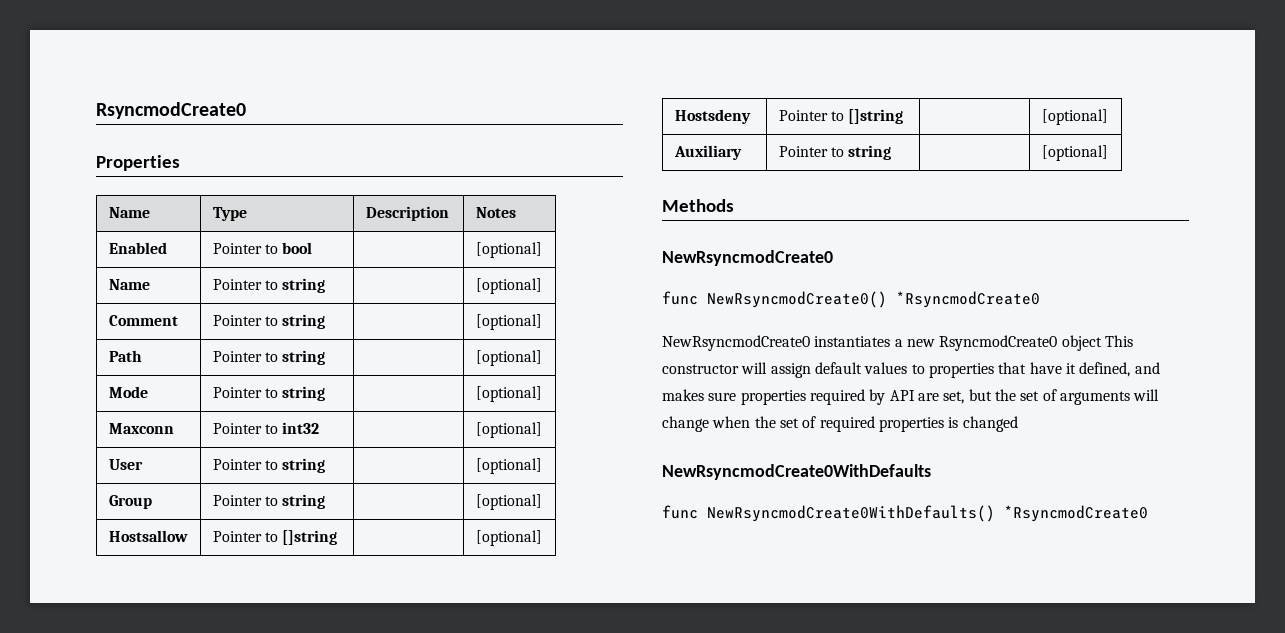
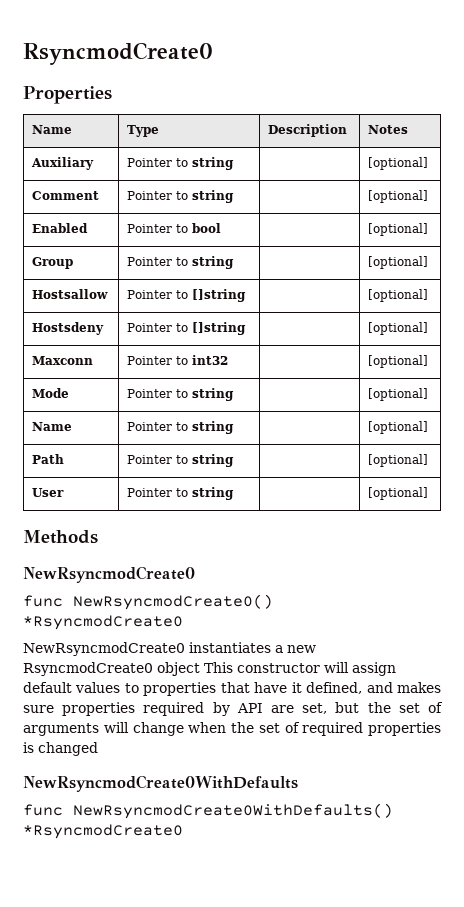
[108,242,167,254] [212,242,313,254] [475,242,542,258] [108,279,150,290] Enabled | Pointer to bool | | [optional] // Name -> [30,157,94,170] Auxiliary
[108,350,142,362] [212,350,326,365] [475,350,542,366] [108,386,148,398] [212,386,326,401] [475,386,542,402] [108,423,174,434] [212,422,320,434] [475,422,542,438] [108,459,143,470] [212,458,326,473] Path | Pointer to string | | [optional] // Mode | Pointer to string | | [optional] // Maxconn | Pointer to int32 | | [optional] // User | Pointer to string -> [31,223,88,233] [126,223,221,233] Enabled | Pointer to bool
[673,145,742,160] Auxiliary -> [31,356,93,365] [126,355,228,365] [367,355,428,368] [31,388,69,398] [126,388,234,401] [367,388,428,401] [31,422,72,431] [126,421,234,434] [367,421,428,434] [31,454,64,464] [126,454,234,467] [367,454,428,467] [31,488,64,497] Maxconn | Pointer to int32 | | [optional] // Mode | Pointer to string | | [optional] // Name | Pointer to string | | [optional] // Path | Pointer to string | | [optional] // User

